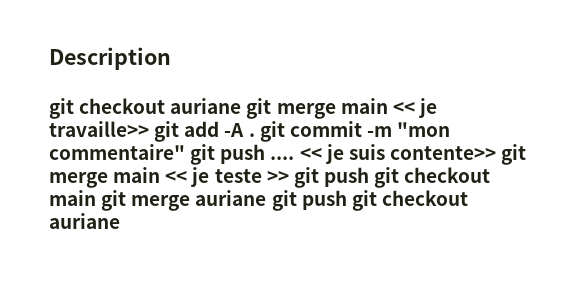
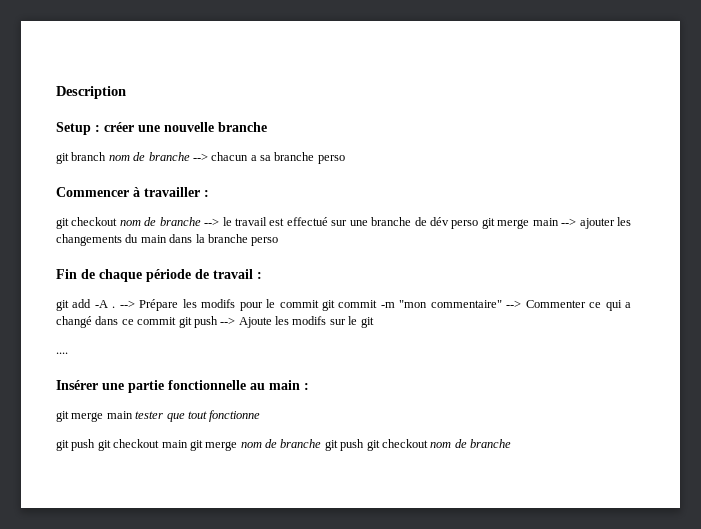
[49,98,437,119] [49,121,255,142] git checkout auriane git merge main << je travaille>> git add -A . -> [56,122,267,135] [56,152,345,164] [56,187,209,197] [56,217,632,229] [56,234,279,246] [56,269,262,282] [56,299,319,311] Setup : créer une nouvelle branche // git branch nom de branche --> chacun a sa branche perso // Commencer à travailler : // git checkout nom de branche --> le travail est effectué sur une branche de dév perso git merge main --> ajouter les changements du main dans la branche perso // Fin de chaque période de travail : // git add -A . --> Prépare les modifs pour le commit
[190,144,527,165] [49,167,289,188] git push .... << je suis contente>> git merge main << je teste >> -> [506,300,631,311] [56,316,374,328] [56,352,68,354] [56,380,309,393] [56,410,261,422] --> Commenter ce qui a changé dans ce commit git push --> Ajoute les modifs sur le git // .... // Insérer une partie fonctionnelle au main : // git merge main tester que tout fonctionne //
[195,190,468,211] [49,213,120,229] auriane git push git checkout auriane -> [240,439,511,451] nom de branche git push git checkout nom de branche

